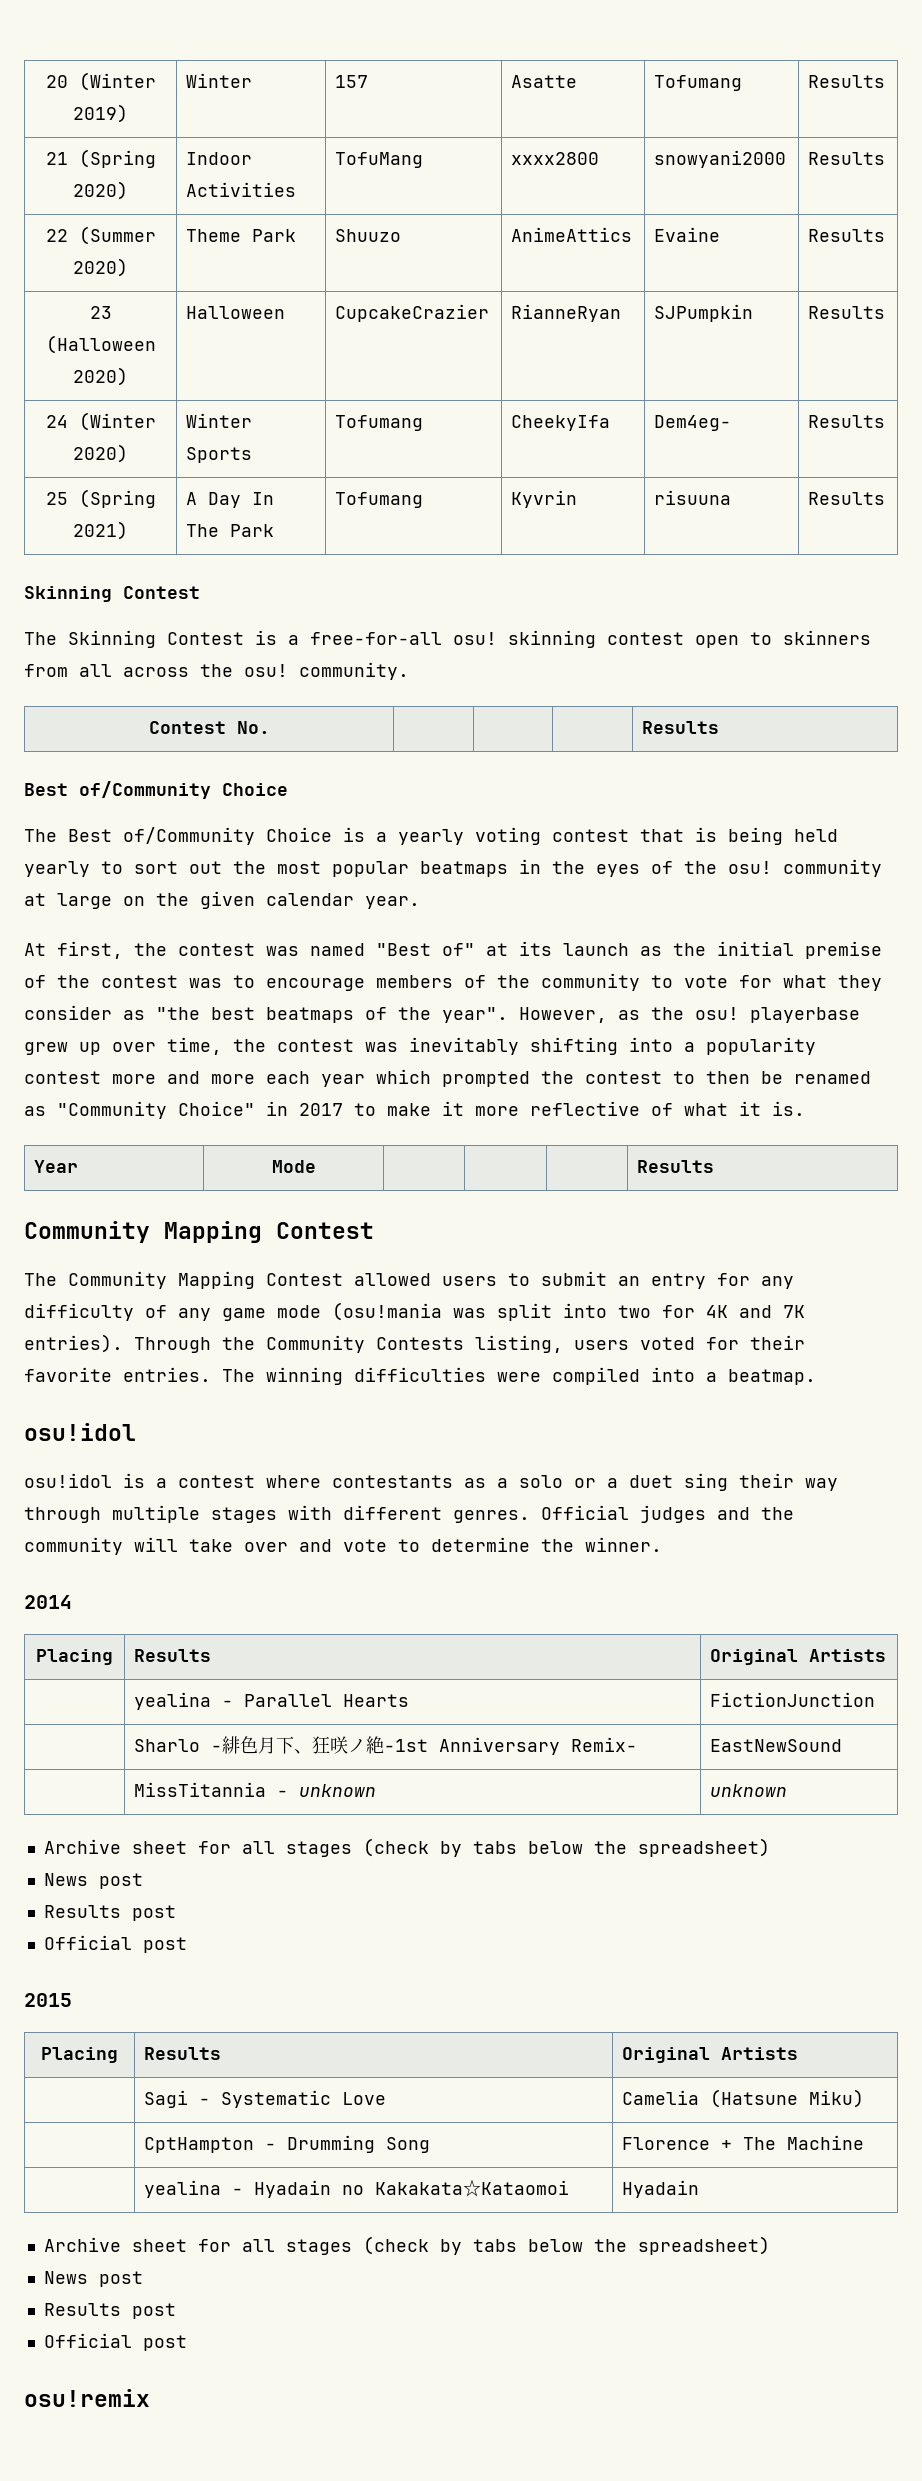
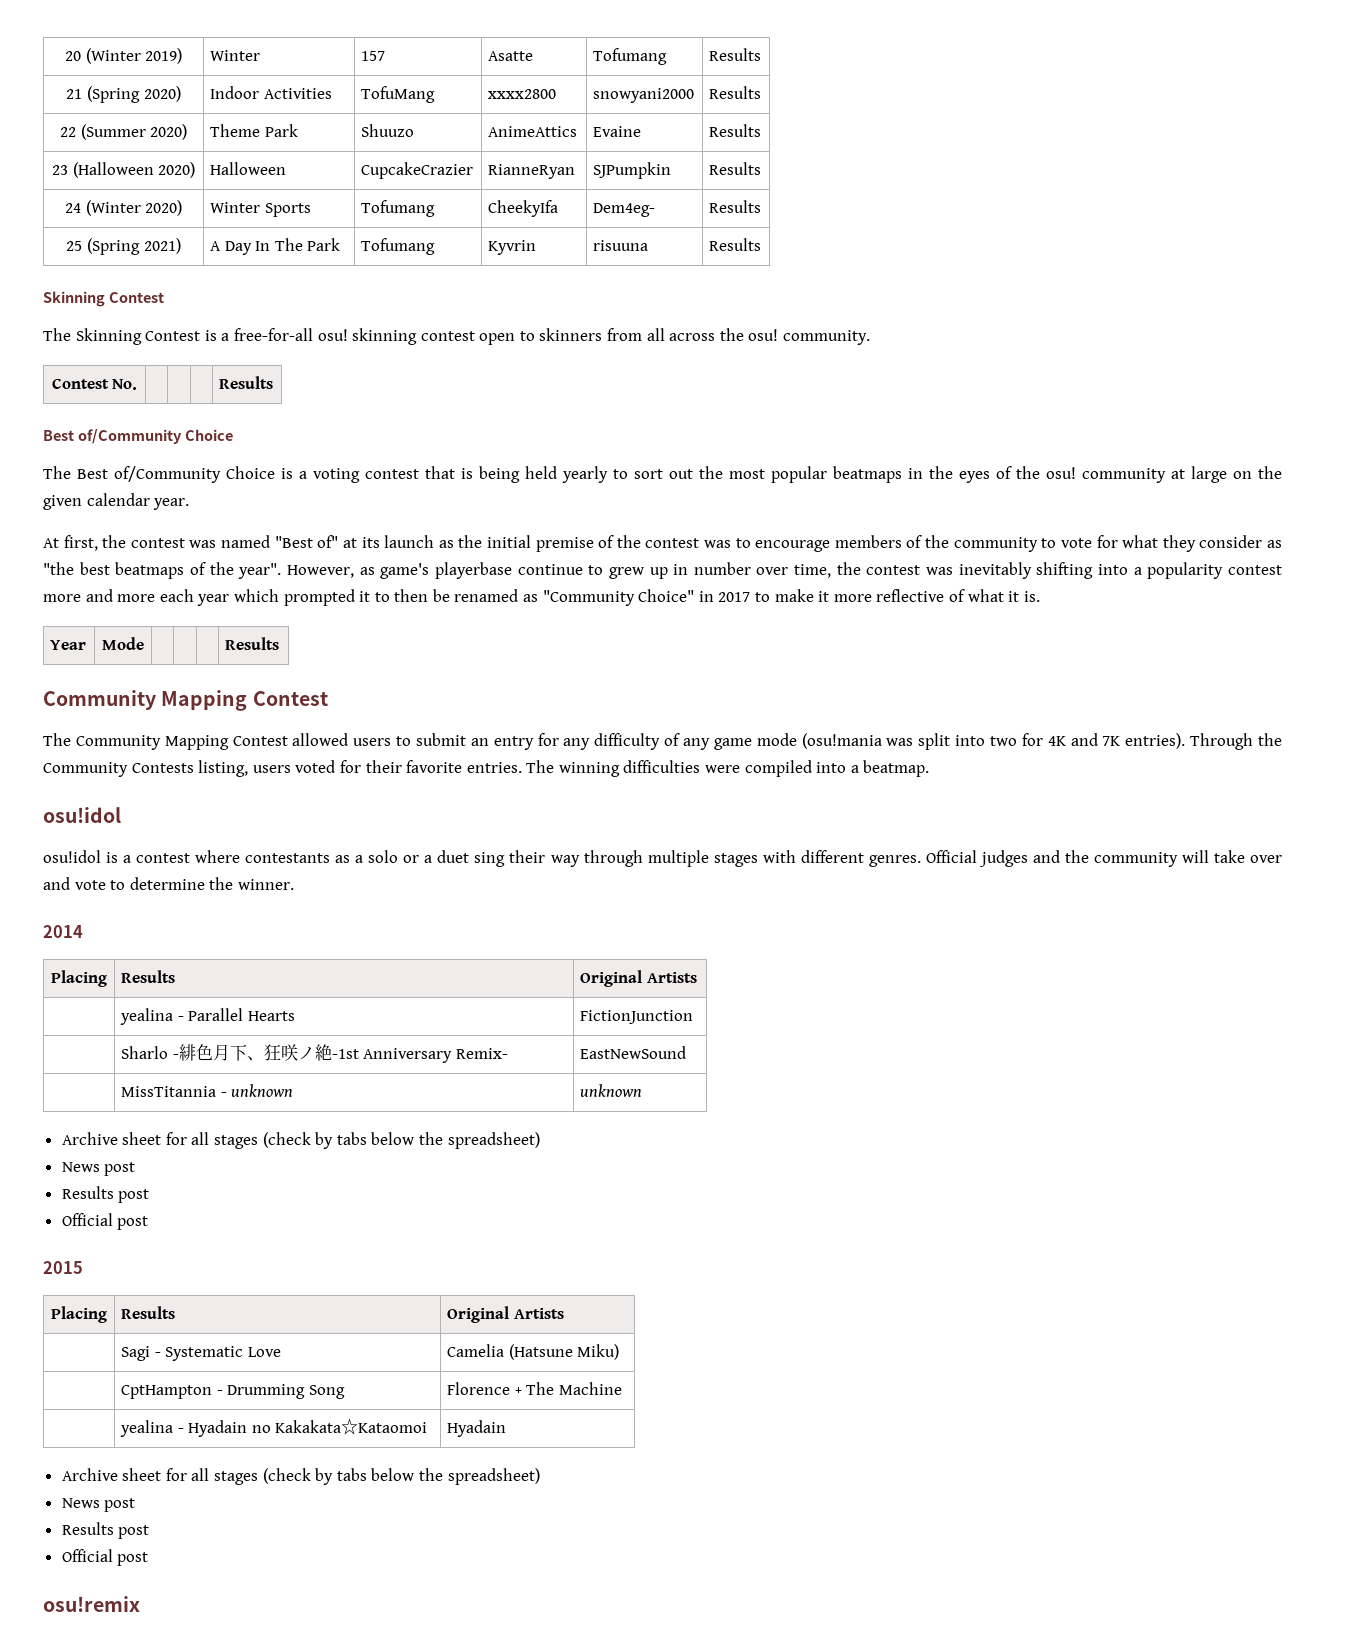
[398,829,464,845] yearly -> (307, 475) none
[651,1007,860,1023] [24,1042,101,1055] the osu! playerbase grew up -> [380,562,751,579] game's playerbase continue to grew up in number
[541,1071,662,1084] the contest -> [359,591,371,602] it

